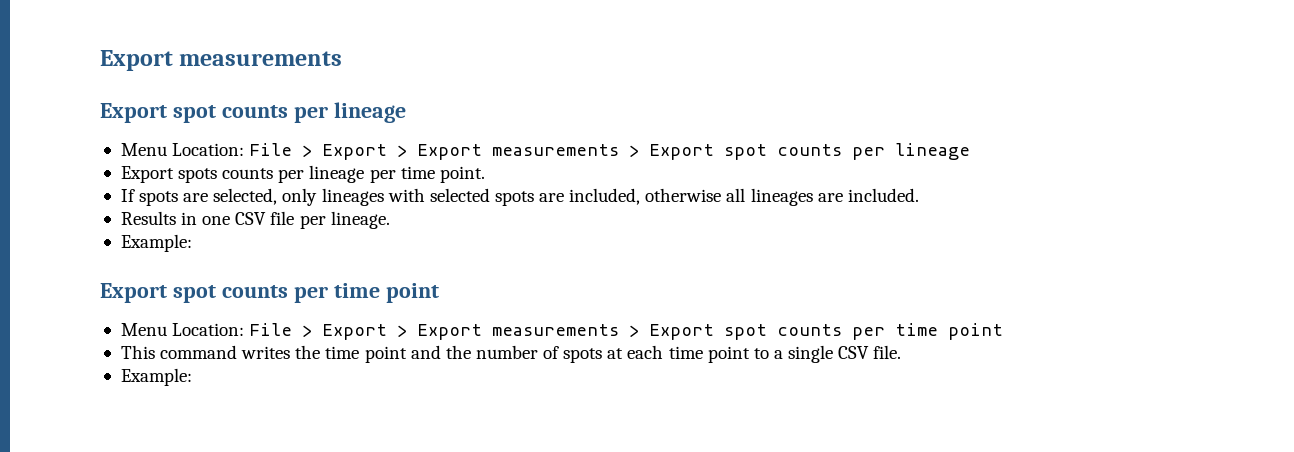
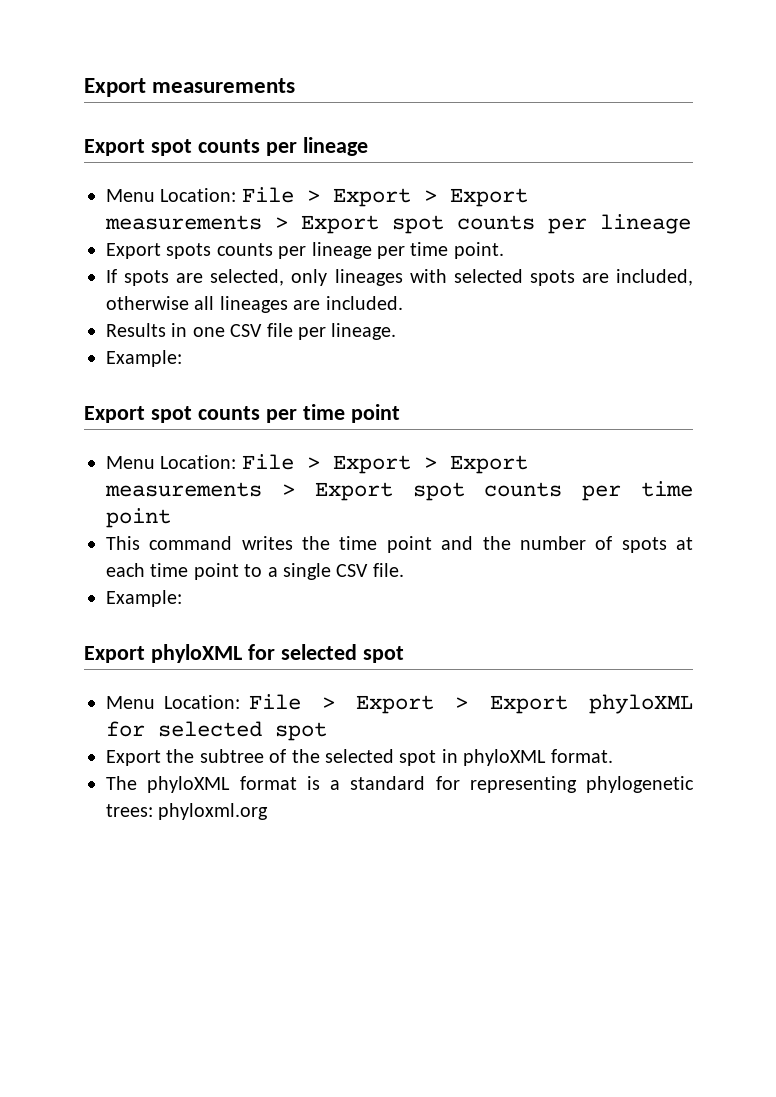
(192, 377) none -> [84,644,404,663] [106,694,693,714] [106,721,327,741] [106,749,613,766] [106,776,694,793] [106,803,269,820] // Export phyloXML for selected spot // Menu Location: File > Export > Export phyloXML for selected spot // Export the subtree of the selected spot in phyloXML format. // The phyloXML format is a standard for representing phylogenetic trees: phyloxml.org

